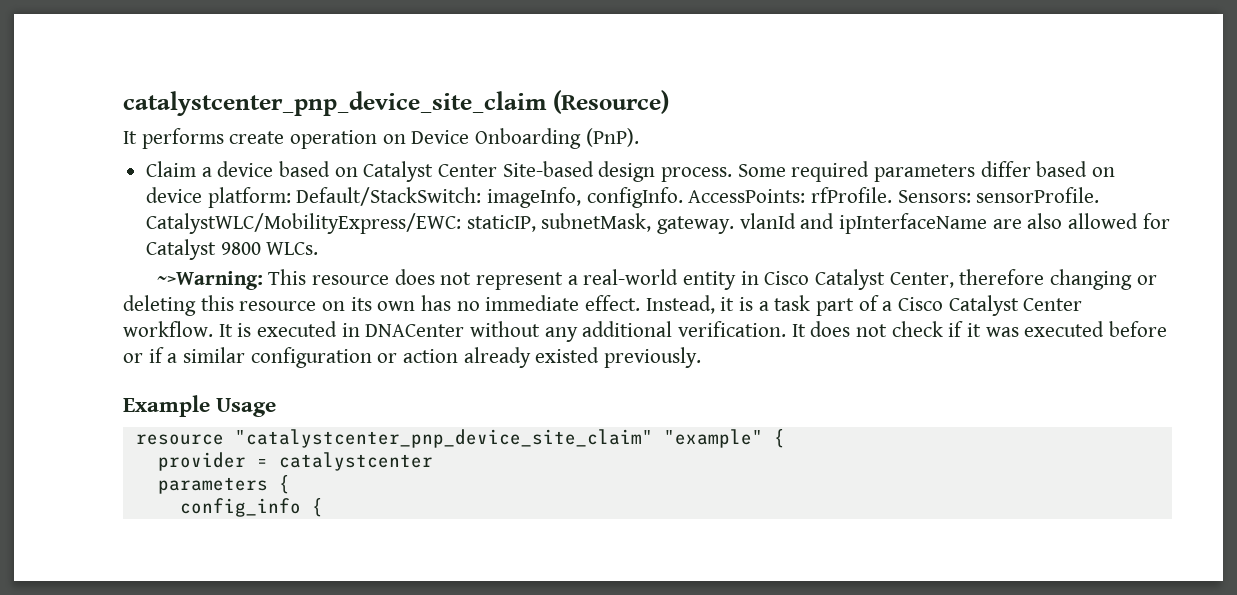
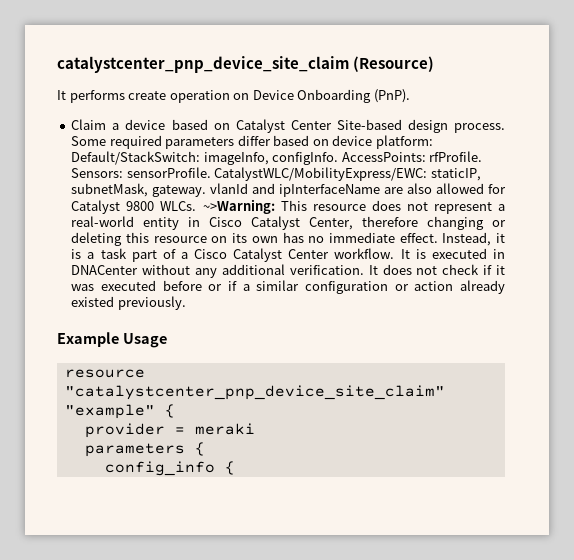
(319, 248) // -> (197, 206) none
[278,452,433,471] catalystcenter -> [194,423,255,435] meraki

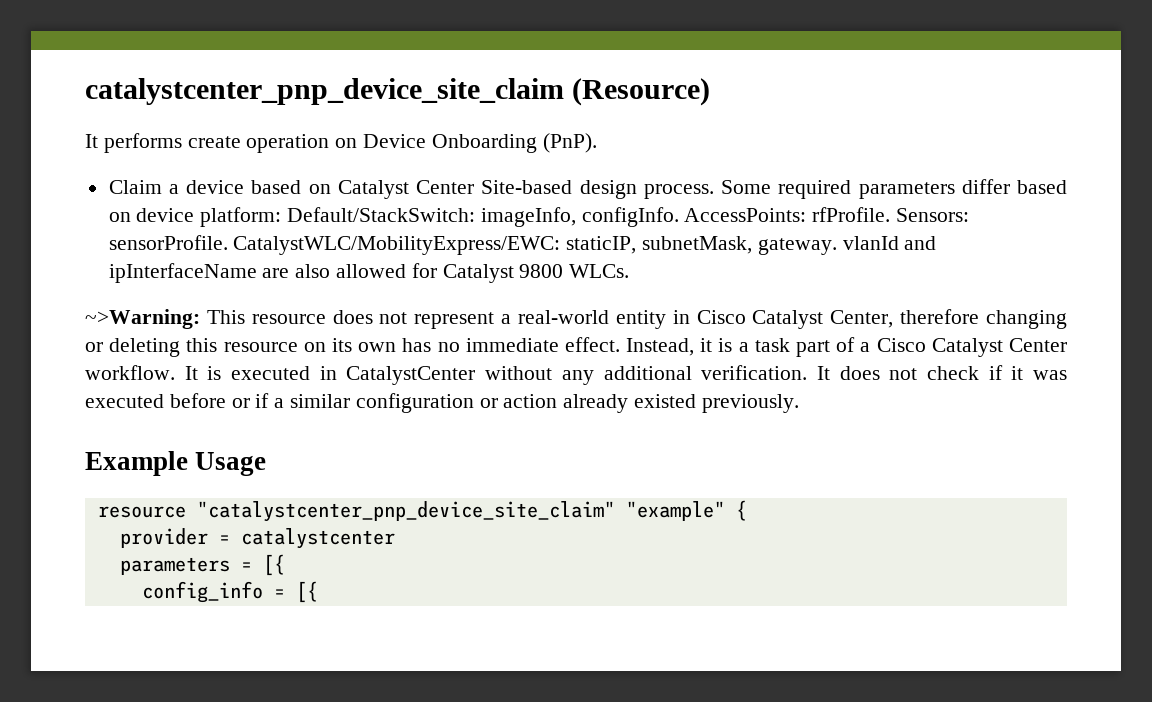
(197, 206) none -> (630, 271) //
[71,265,139,275] DNACenter -> [346,366,476,385] CatalystCenter
[194,423,255,435] [84,442,205,457] meraki // parameters { -> [240,528,395,549] [119,554,285,576] catalystcenter // parameters = [{
[224,461,235,475] { -> [273,581,318,603] = [{

